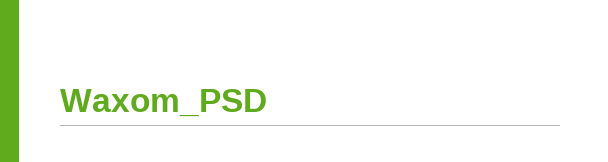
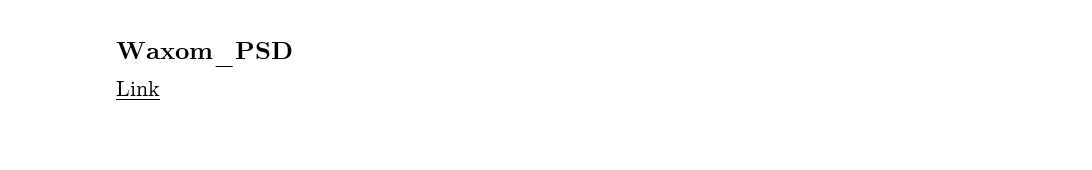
(267, 103) none -> [116,81,160,96] // Link

